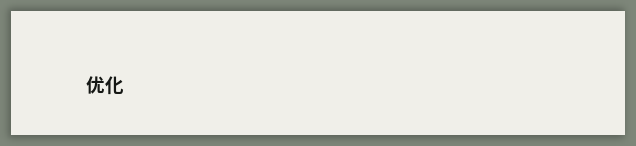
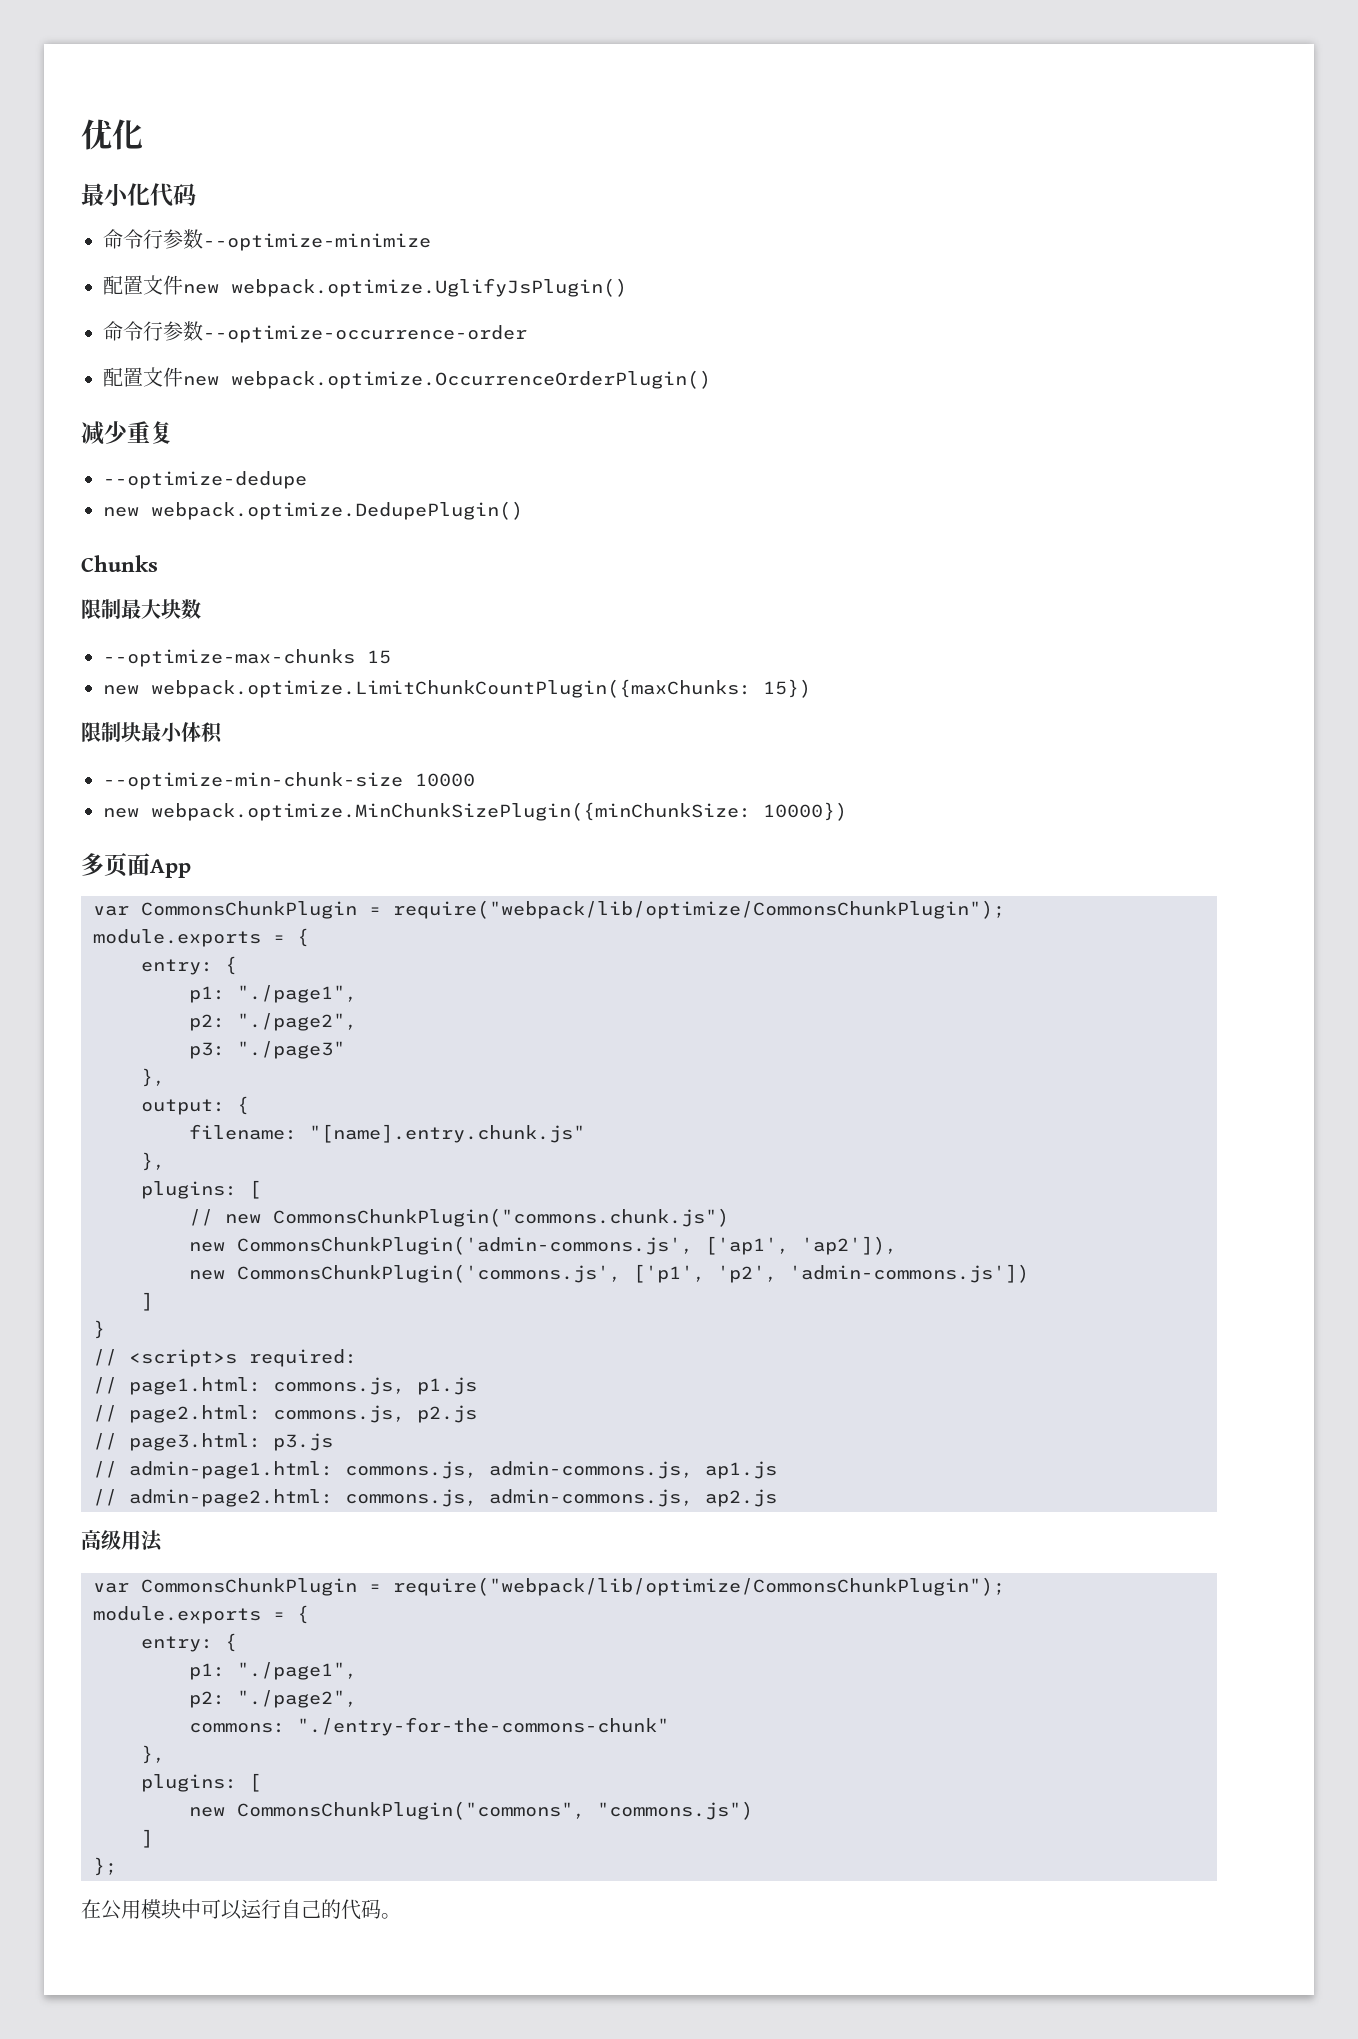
(124, 85) none -> [81,183,196,207] [103,229,431,251] [103,275,627,297] [103,321,527,343] [103,367,711,389] [81,421,173,445] [103,471,307,489] [103,501,523,520] [81,555,158,572] [81,599,201,619] [103,649,391,667] [103,679,811,698] [81,722,223,744] [103,772,475,790] [103,802,847,821] [81,853,191,878] [93,900,1005,919] [93,928,309,947] [141,956,237,975] [189,985,357,1003] [189,1013,357,1031] [189,1041,345,1059] [141,1068,165,1087] [141,1096,249,1115] [189,1124,585,1143] [141,1152,165,1171] [141,1180,261,1199] [189,1208,729,1227] [189,1236,897,1255] [189,1264,1029,1283] [141,1292,153,1311] [93,1320,105,1339] [93,1349,357,1367] [93,1377,477,1395] [93,1405,477,1423] [93,1433,333,1451] [93,1461,777,1479] [93,1489,777,1507] [81,1530,163,1552] [93,1577,1005,1596] [93,1605,309,1624] [141,1633,237,1652] [189,1662,357,1680] [189,1690,357,1708] [189,1717,669,1736] [141,1745,165,1764] [141,1773,261,1792] [189,1801,753,1820] [141,1829,153,1848] [93,1857,117,1876] [81,1899,401,1920] // 最小化代码 // 命令行参数--optimize-minimize // 配置文件new webpack.optimize.UglifyJsPlugin() // 命令行参数--optimize-occurrence-order // 配置文件new webpack.optimize.OccurrenceOrderPlugin() // 减少重复 // --optimize-dedupe // new webpack.optimize.DedupePlugin() // Chunks // 限制最大块数 // --optimize-max-chunks 15 // new webpack.optimize.LimitChunkCountPlugin({maxChunks: 15}) // 限制块最小体积 // --optimize-min-chunk-size 10000 // new webpack.optimize.MinChunkSizePlugin({minChunkSize: 10000}) // 多页面App // var CommonsChunkPlugin = require("webpack/lib/optimize/CommonsChunkPlugin"); // module.exports = { // entry: { // p1: "./page1", // p2: "./page2", // p3: "./page3" // }, // output: { // filename: "[name].entry.chunk.js" // }, // plugins: [ // // new CommonsChunkPlugin("commons.chunk.js") // new CommonsChunkPlugin('admin-commons.js', ['ap1', 'ap2']), // new CommonsChunkPlugin('commons.js', ['p1', 'p2', 'admin-commons.js']) // ] // } // // <script>s required: // // page1.html: commons.js, p1.js // // page2.html: commons.js, p2.js // // page3.html: p3.js // // admin-page1.html: commons.js, admin-commons.js, ap1.js // // admin-page2.html: commons.js, admin-commons.js, ap2.js // 高级用法 // var CommonsChunkPlugin = require("webpack/lib/optimize/CommonsChunkPlugin"); // module.exports = { // entry: { // p1: "./page1", // p2: "./page2", // commons: "./entry-for-the-commons-chunk" // }, // plugins: [ // new CommonsChunkPlugin("commons", "commons.js") // ] // }; // 在公用模块中可以运行自己的代码。

